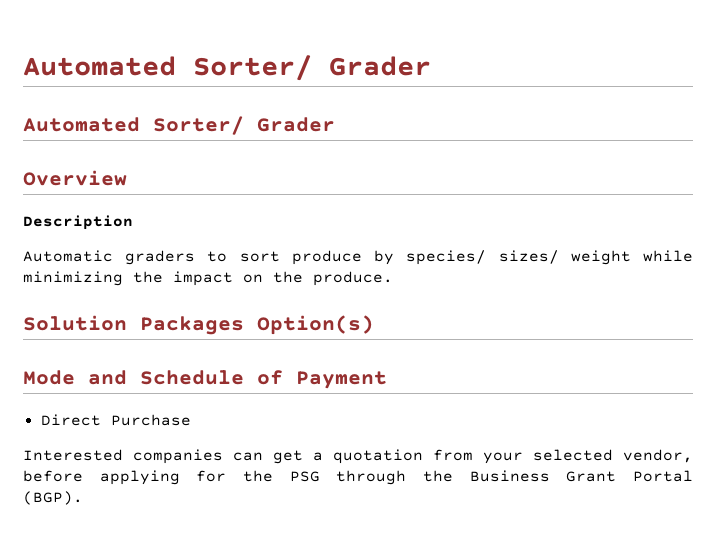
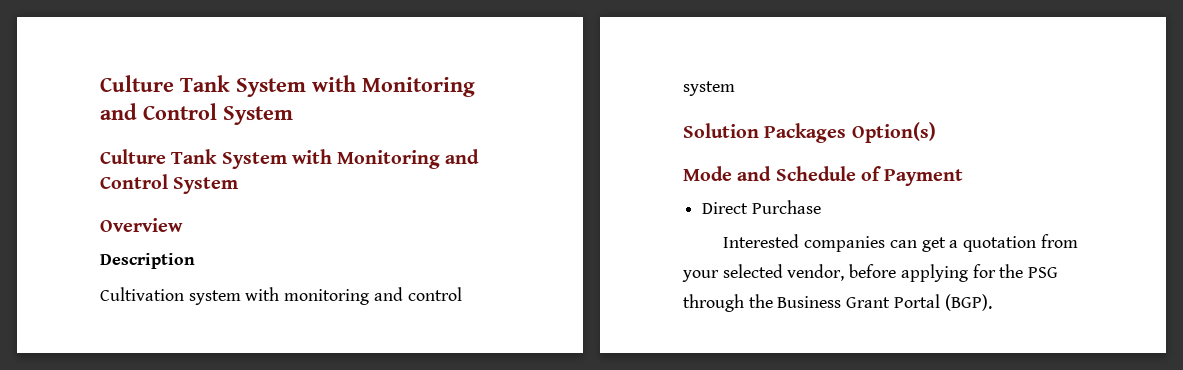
[23,55,431,81] [23,116,335,135] [23,170,127,186] [23,215,133,230] [23,250,693,265] [23,271,393,286] Automated Sorter/ Grader // Automated Sorter/ Grader // Overview // Description // Automatic graders to sort produce by species/ sizes/ weight while minimizing the impact on the produce. -> [100,75,475,97] [100,103,293,125] [100,149,480,169] [100,174,239,194] [100,218,183,232] [100,253,195,269] [100,287,462,305] [683,81,735,96] Culture Tank System with Monitoring and Control System // Culture Tank System with Monitoring and Control System // Overview // Description // Cultivation system with monitoring and control system

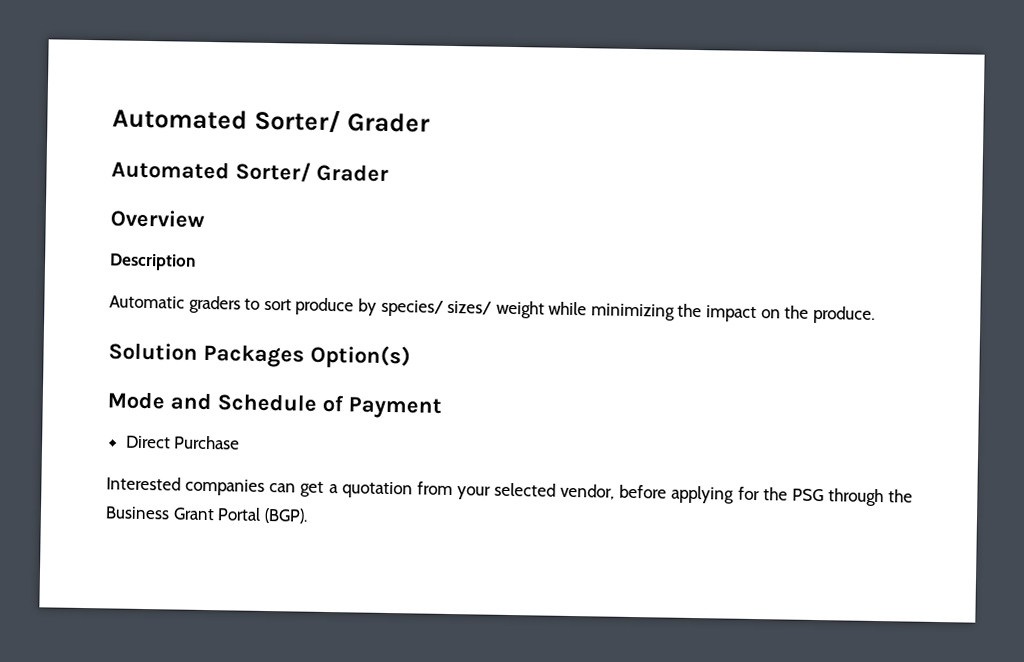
[100,75,475,97] [100,103,293,125] [100,149,480,169] [100,174,239,194] [100,218,183,232] [100,253,195,269] [100,287,462,305] [683,81,735,96] Culture Tank System with Monitoring and Control System // Culture Tank System with Monitoring and Control System // Overview // Description // Cultivation system with monitoring and control system -> [112,108,430,134] [111,160,389,182] [110,209,205,228] [109,253,196,271] [109,295,875,324] Automated Sorter/ Grader // Automated Sorter/ Grader // Overview // Description // Automatic graders to sort produce by species/ sizes/ weight while minimizing the impact on the produce.

